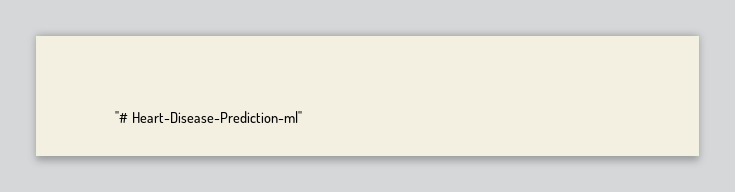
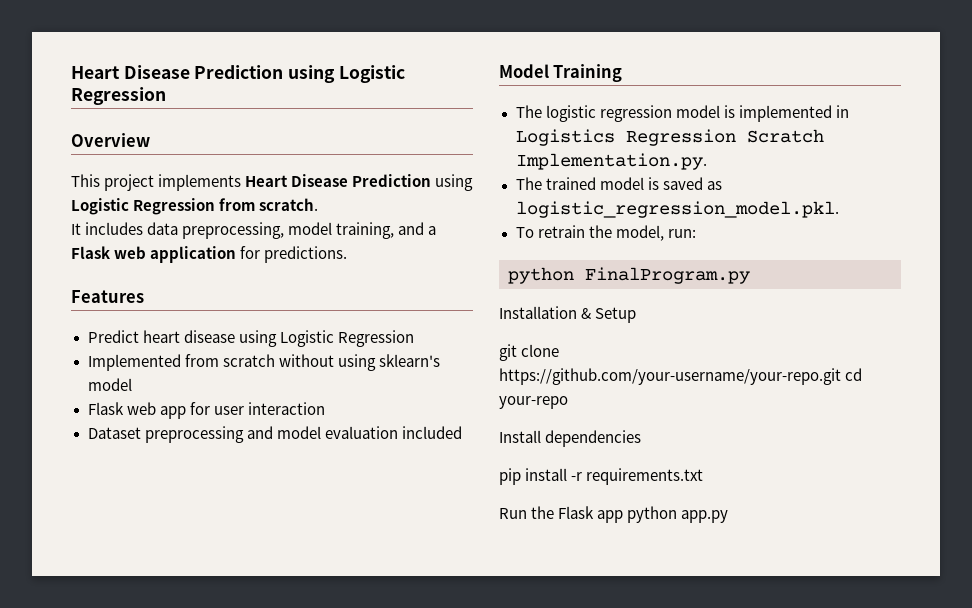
[115,111,302,123] "# Heart-Disease-Prediction-ml" -> [71,65,405,83] [71,87,166,105] [71,133,150,147] [71,174,474,191] [71,198,319,215] [71,222,437,239] [71,246,348,263] [71,290,144,303] [87,330,414,347] [87,354,440,371] [87,378,132,391] [87,402,325,419] [87,426,462,443] [499,64,623,82] [515,105,849,122] [515,129,824,146] [515,153,707,170] [515,177,722,190] [515,201,839,218] [515,225,696,241] [508,267,750,284] [499,306,637,323] [499,344,560,361] [499,368,863,385] [499,396,568,409] [499,430,642,447] [499,468,704,485] [499,506,729,523] Heart Disease Prediction using Logistic Regression // Overview // This project implements Heart Disease Prediction using Logistic Regression from scratch. // It includes data preprocessing, model training, and a Flask web application for predictions. // Features // Predict heart disease using Logistic Regression // Implemented from scratch without using sklearn's model // Flask web app for user interaction // Dataset preprocessing and model evaluation included // Model Training // The logistic regression model is implemented in Logistics Regression Scratch Implementation.py. // The trained model is saved as logistic_regression_model.pkl. // To retrain the model, run: // python FinalProgram.py // Installation & Setup // git clone https://github.com/your-username/your-repo.git cd your-repo // Install dependencies // pip install -r requirements.txt // Run the Flask app python app.py

